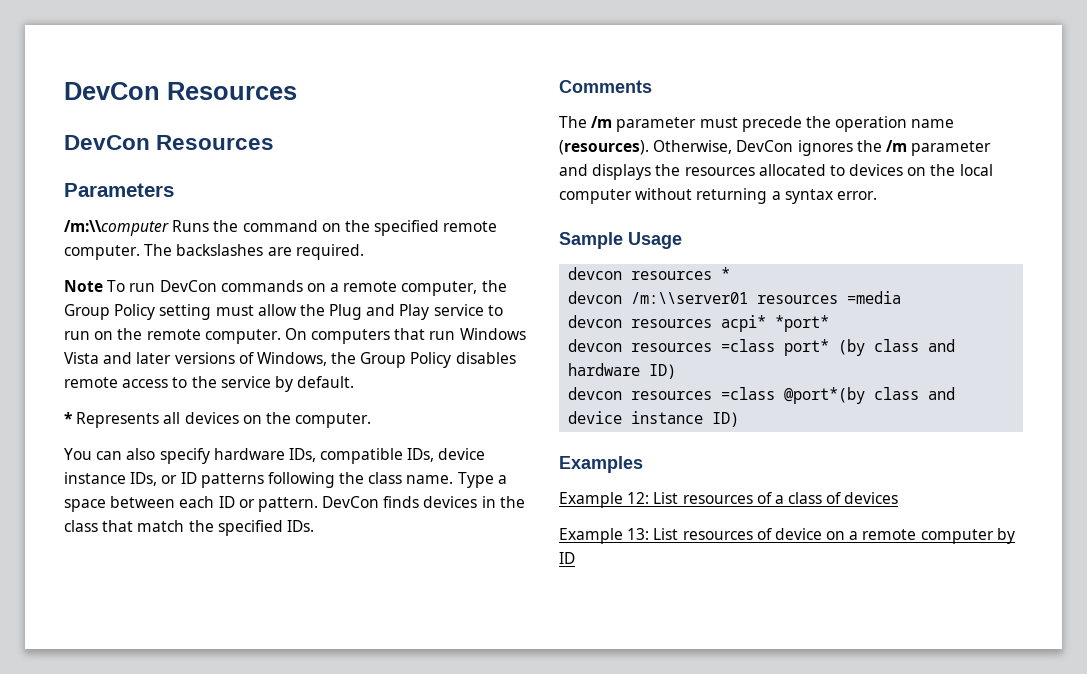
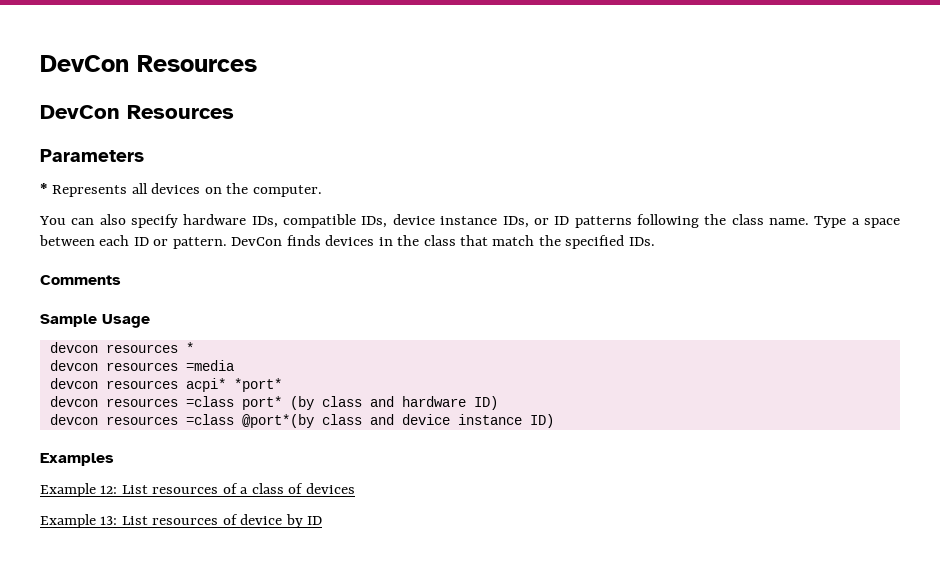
[64,220,498,236] [64,244,364,260] [64,280,507,296] [64,304,503,320] [64,328,526,344] [64,352,516,368] [64,376,355,392] // /m:\\computer Runs the command on the specified remote computer. The backslashes are required. // Note To run DevCon commands on a remote computer, the Group Policy setting must allow the Plug and Play service to run on the remote computer. On computers that run Windows Vista and later versions of Windows, the Group Policy disables remote access to the service by default. -> (144, 155) none
[559,116,955,132] [559,140,992,156] [559,164,993,180] [559,188,877,204] // The /m parameter must precede the operation name (resources). Otherwise, DevCon ignores the /m parameter and displays the resources allocated to devices on the local computer without returning a syntax error. -> (121, 280) none
[631,292,749,304] /m:\\server01 -> (98, 365) none
[826,529,994,544] on a remote computer -> (283, 519) none

